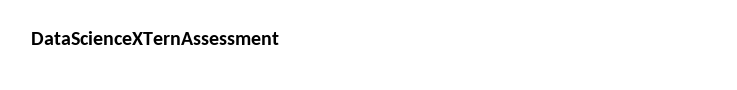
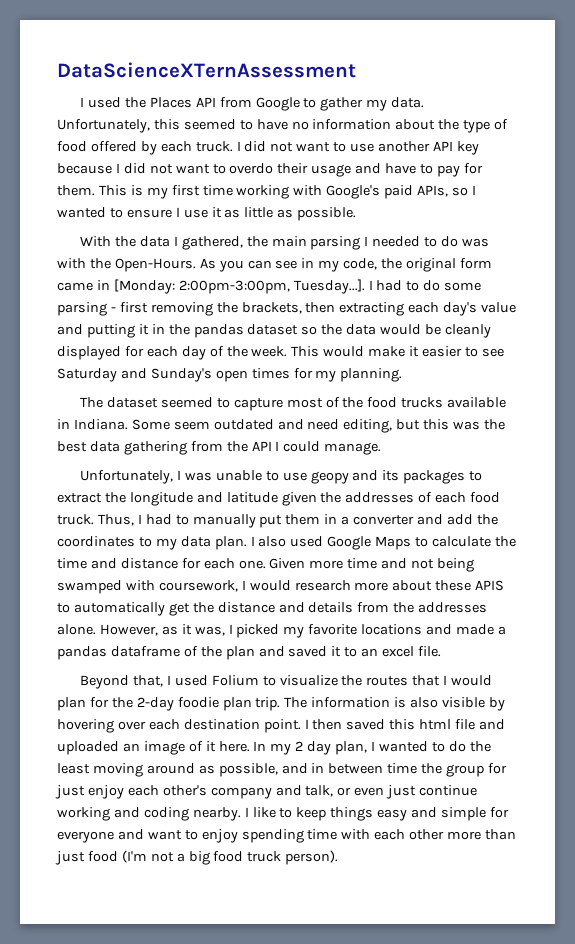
(279, 38) none -> [80,97,425,111] [57,119,509,133] [57,141,479,155] [57,163,483,177] [57,185,476,199] [57,207,357,221] [80,236,489,250] [57,258,492,272] [57,279,482,294] [57,302,517,316] [57,324,491,338] [57,346,504,360] [57,368,403,382] [80,397,507,411] [57,419,506,433] [57,441,382,455] [80,470,483,484] [57,492,501,506] [57,514,498,528] [57,536,516,550] [57,558,475,572] [57,580,505,594] [57,602,488,616] [57,624,506,638] [57,646,442,660] [80,675,493,689] [57,697,505,711] [57,719,506,733] [57,741,491,755] [57,763,508,777] [55,785,478,799] [57,807,509,821] [57,829,517,843] [55,850,339,865] // I used the Places API from Google to gather my data. Unfortunately, this seemed to have no information about the type of food offered by each truck. I did not want to use another API key because I did not want to overdo their usage and have to pay for them. This is my first time working with Google's paid APIs, so I wanted to ensure I use it as little as possible. // With the data I gathered, the main parsing I needed to do was with the Open-Hours. As you can see in my code, the original form came in [Monday: 2:00pm-3:00pm, Tuesday...]. I had to do some parsing - first removing the brackets, then extracting each day's value and putting it in the pandas dataset so the data would be cleanly displayed for each day of the week. This would make it easier to see Saturday and Sunday's open times for my planning. // The dataset seemed to capture most of the food trucks available in Indiana. Some seem outdated and need editing, but this was the best data gathering from the API I could manage. // Unfortunately, I was unable to use geopy and its packages to extract the longitude and latitude given the addresses of each food truck. Thus, I had to manually put them in a converter and add the coordinates to my data plan. I also used Google Maps to calculate the time and distance for each one. Given more time and not being swamped with coursework, I would research more about these APIS to automatically get the distance and details from the addresses alone. However, as it was, I picked my favorite locations and made a pandas dataframe of the plan and saved it to an excel file. // Beyond that, I used Folium to visualize the routes that I would plan for the 2-day foodie plan trip. The information is also visible by hovering over each destination point. I then saved this html file and uploaded an image of it here. In my 2 day plan, I wanted to do the least moving around as possible, and in between time the group for just enjoy each other's company and talk, or even just continue working and coding nearby. I like to keep things easy and simple for everyone and want to enjoy spending time with each other more than just food (I'm not a big food truck person).

